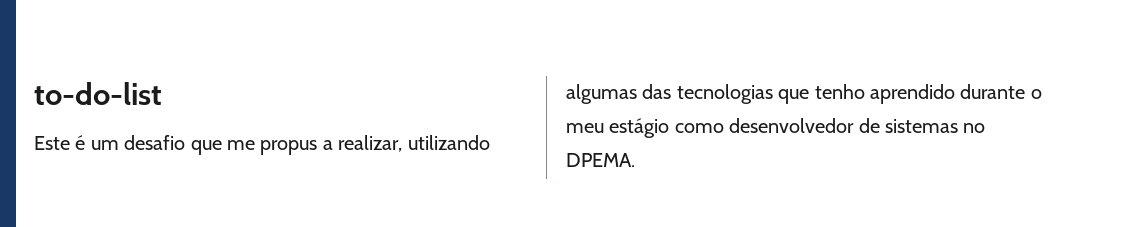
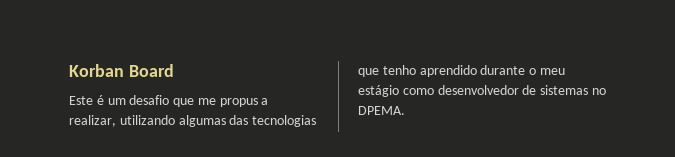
[34,82,162,105] to-do-list -> [69,64,174,77] Korban Board

